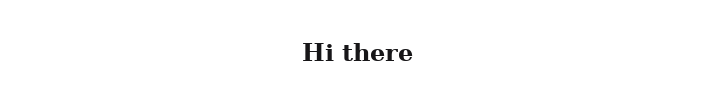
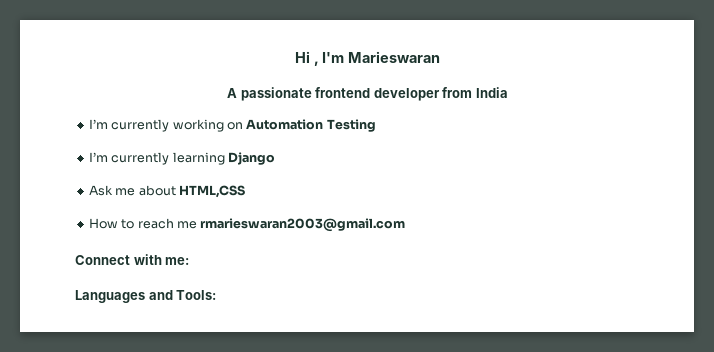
[341,43,413,61] there -> [313,51,441,66] [227,87,508,101] [88,119,376,132] [88,152,275,165] [88,185,245,198] [88,218,406,232] [75,254,190,265] [75,290,217,303] , I'm Marieswaran // A passionate frontend developer from India // I’m currently working on Automation Testing // I’m currently learning Django // Ask me about HTML,CSS // How to reach me rmarieswaran2003@gmail.com // Connect with me: // Languages and Tools:

